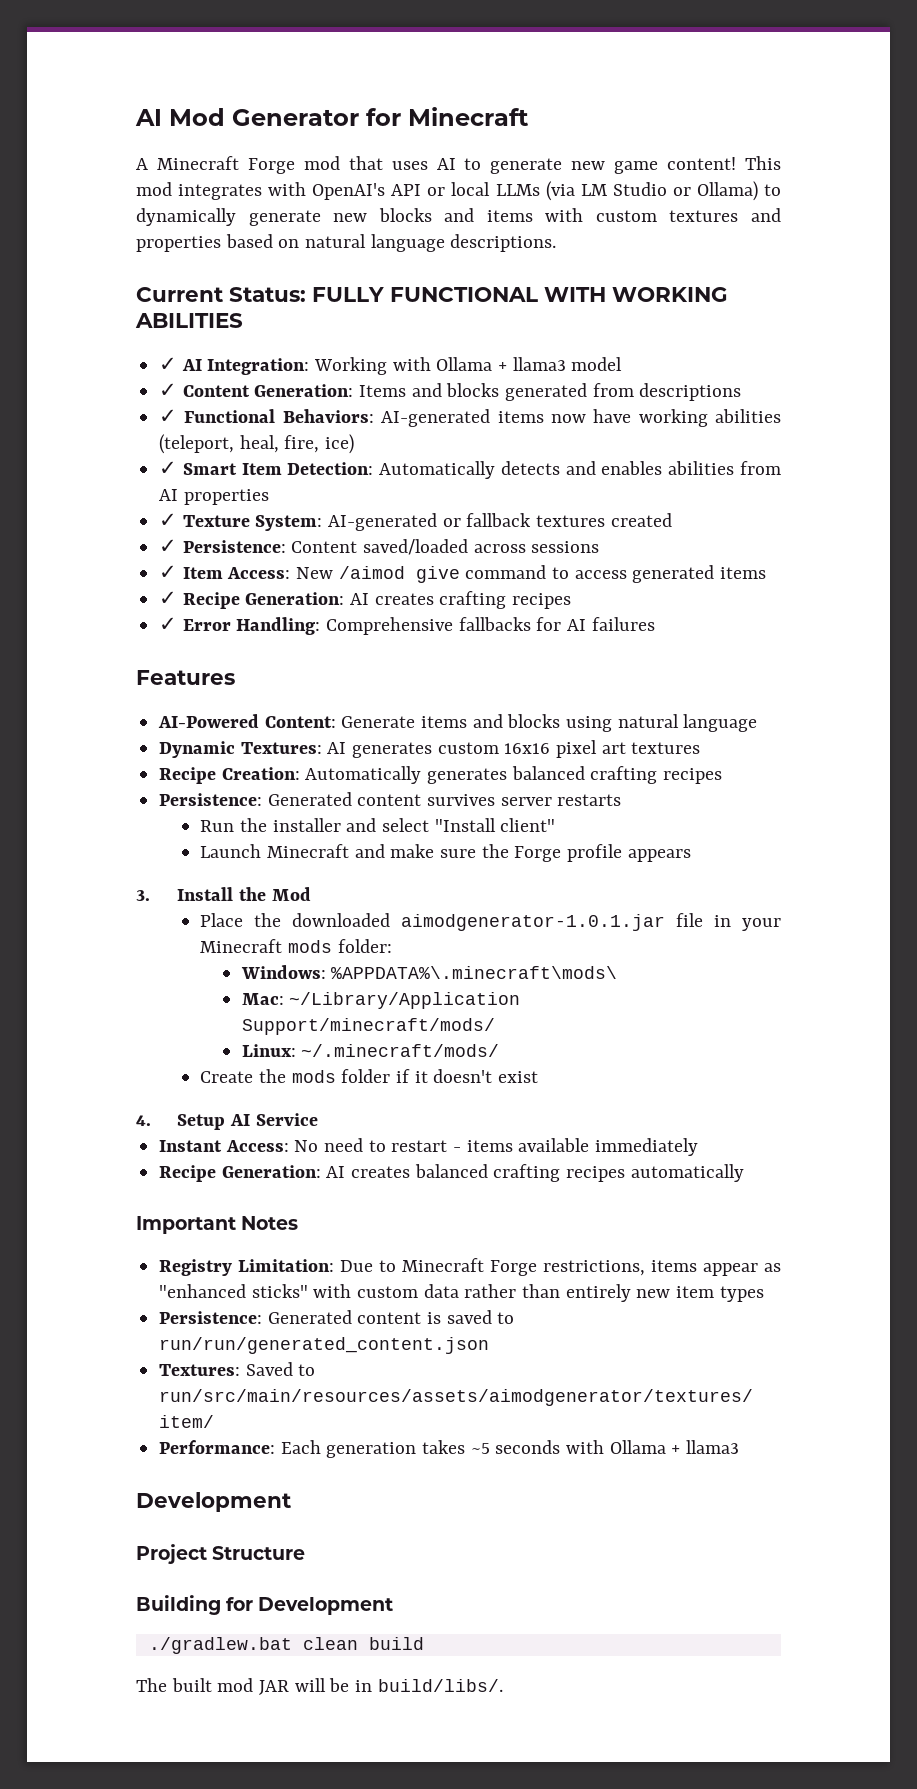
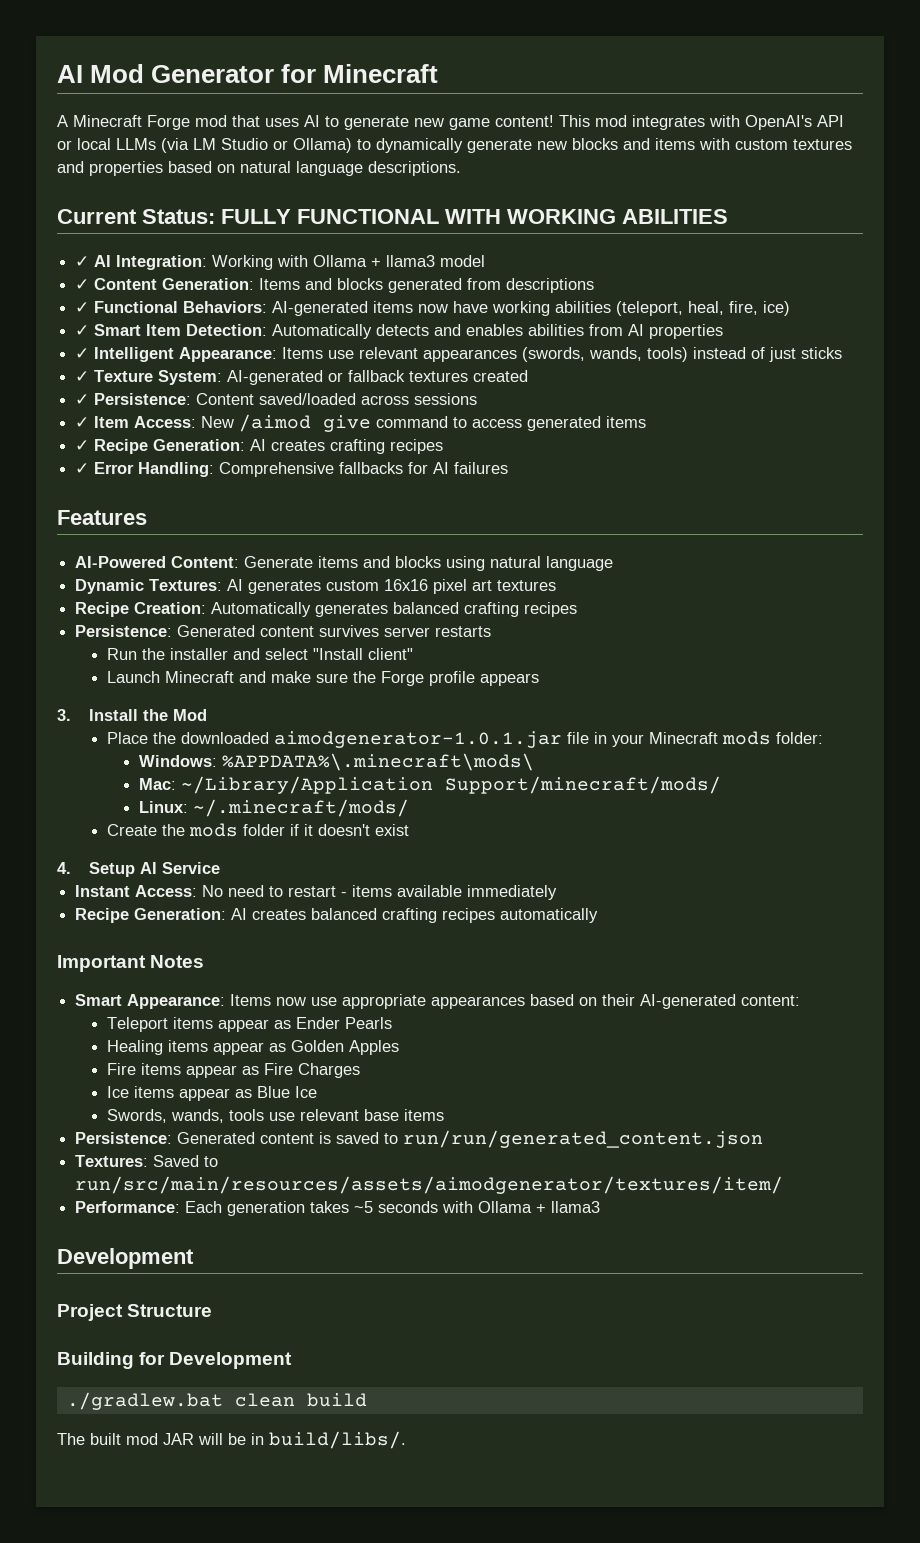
(269, 497) none -> [75,347,843,362] // ✓ Intelligent Appearance: Items use relevant appearances (swords, wands, tools) instead of just sticks
[159,1258,782,1276] [159,1284,764,1302] Registry Limitation: Due to Minecraft Forge restrictions, items appear as "enhanced sticks" with custom data rather than entirely new item types -> [75,994,801,1009] [106,1017,392,1032] [106,1040,399,1055] [106,1063,360,1078] [106,1086,317,1101] [106,1109,444,1123] Smart Appearance: Items now use appropriate appearances based on their AI-generated content: // Teleport items appear as Ender Pearls // Healing items appear as Golden Apples // Fire items appear as Fire Charges // Ice items appear as Blue Ice // Swords, wands, tools use relevant base items

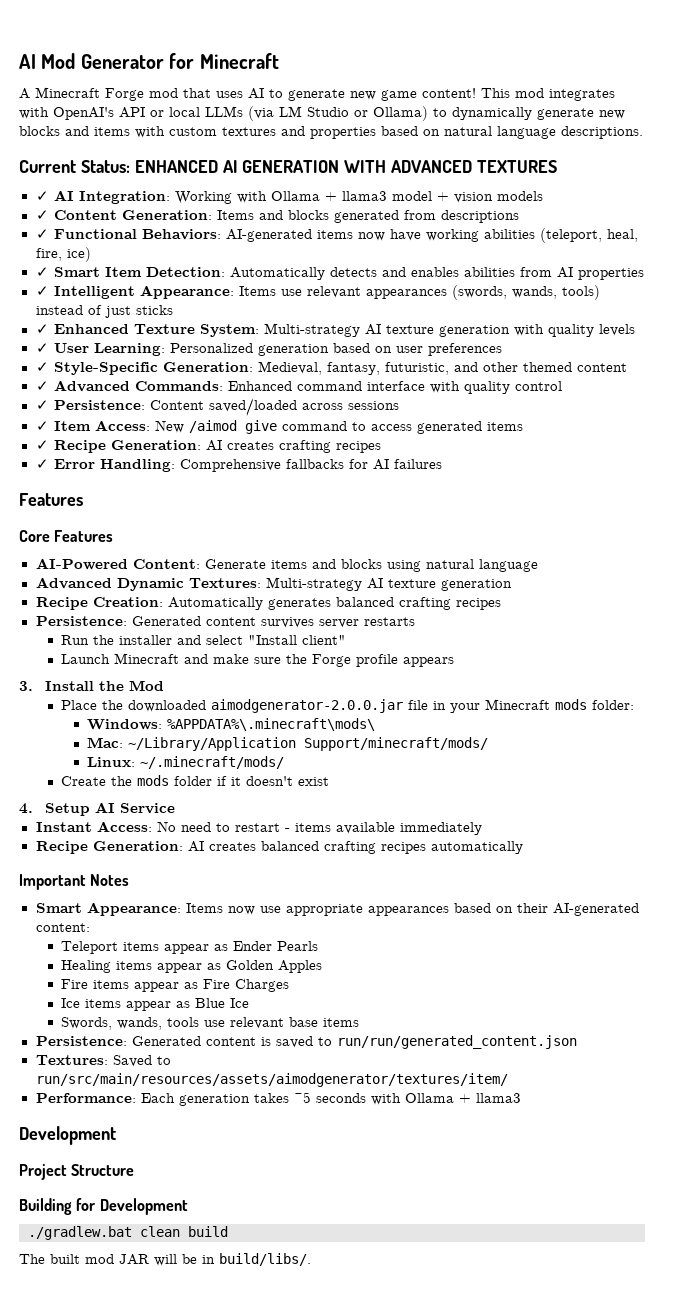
[221,209,728,224] FULLY FUNCTIONAL WITH WORKING ABILITIES -> [134,160,558,173] ENHANCED AI GENERATION WITH ADVANCED TEXTURES
(486, 261) none -> [436,191,543,203] + vision models
(90, 376) none -> [53,324,129,334] Enhanced
[227,370,529,385] AI-generated or fallback textures created -> [263,323,635,337] [35,343,502,356] [35,361,627,375] [35,380,562,394] Multi-strategy AI texture generation with quality levels // ✓ User Learning: Personalized generation based on user preferences // ✓ Style-Specific Generation: Medieval, fantasy, futuristic, and other themed content // ✓ Advanced Commands: Enhanced command interface with quality control
(147, 517) none -> [19,530,114,542] // Core Features
(614, 563) none -> [35,577,112,589] Advanced
[227,579,557,594] AI generates custom 16x16 pixel art textures -> [265,577,512,591] Multi-strategy AI texture generation
[273,731,562,748] aimodgenerator-1.0.1.jar -> [211,699,404,713] aimodgenerator-2.0.0.jar

